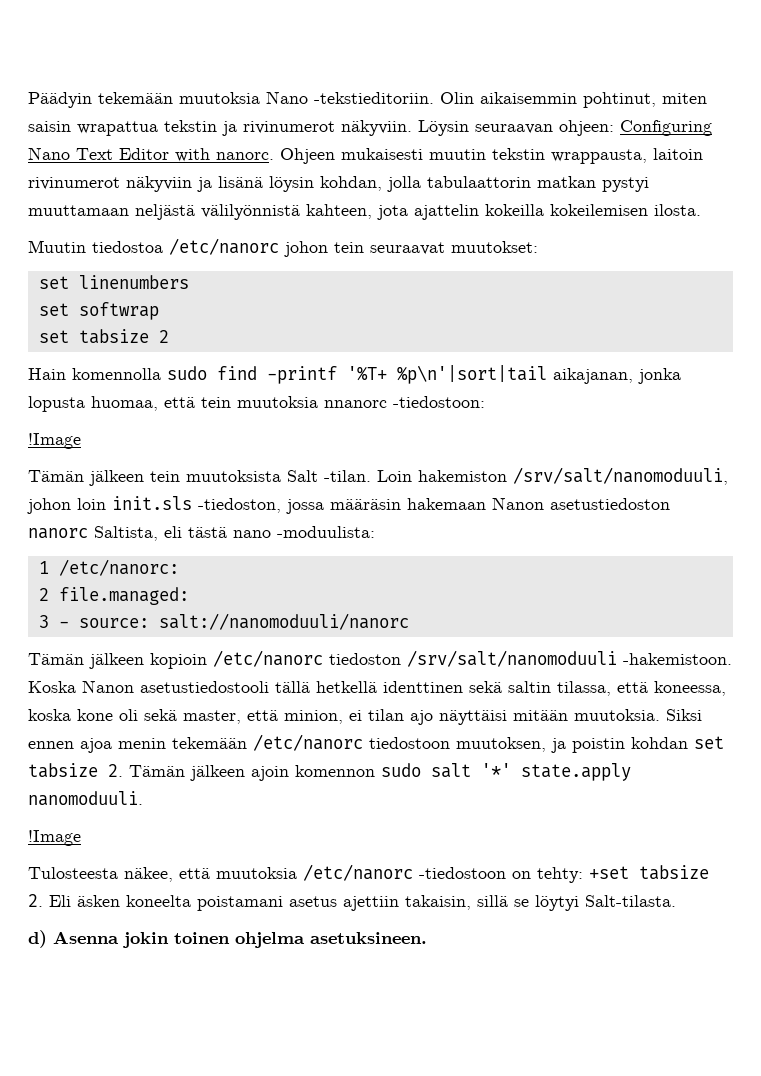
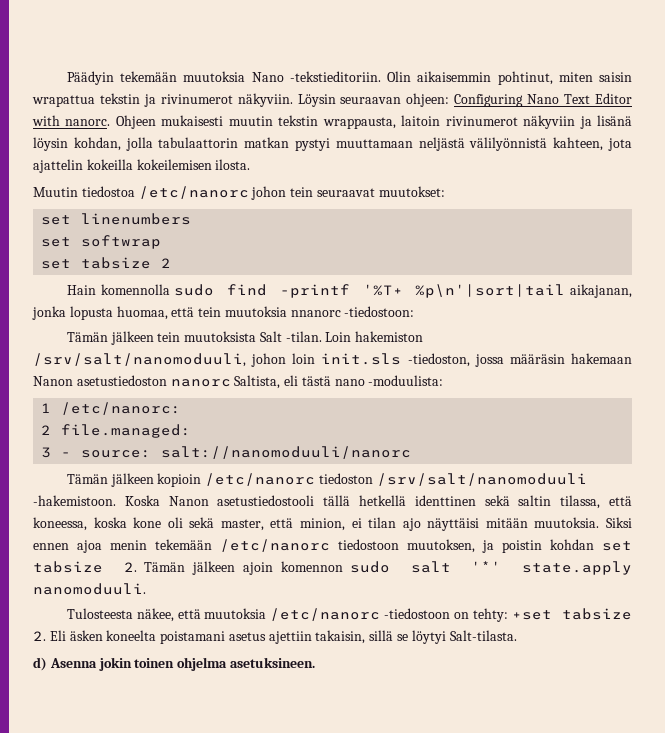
[28,433,81,449] // !Image -> (415, 311) none
[28,830,81,846] // !Image -> (146, 589) none

